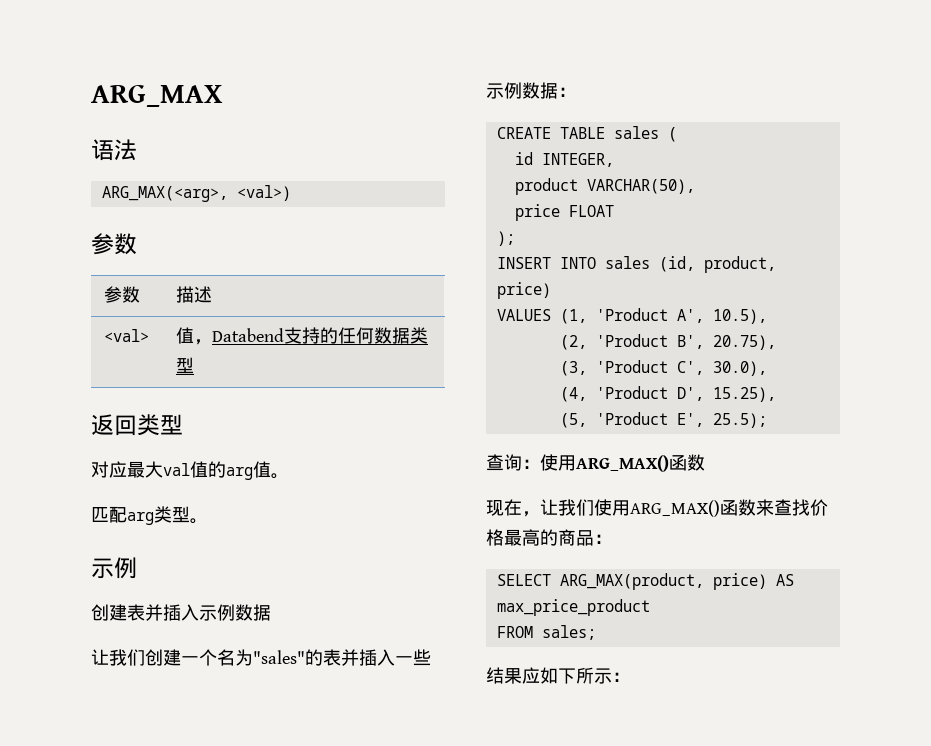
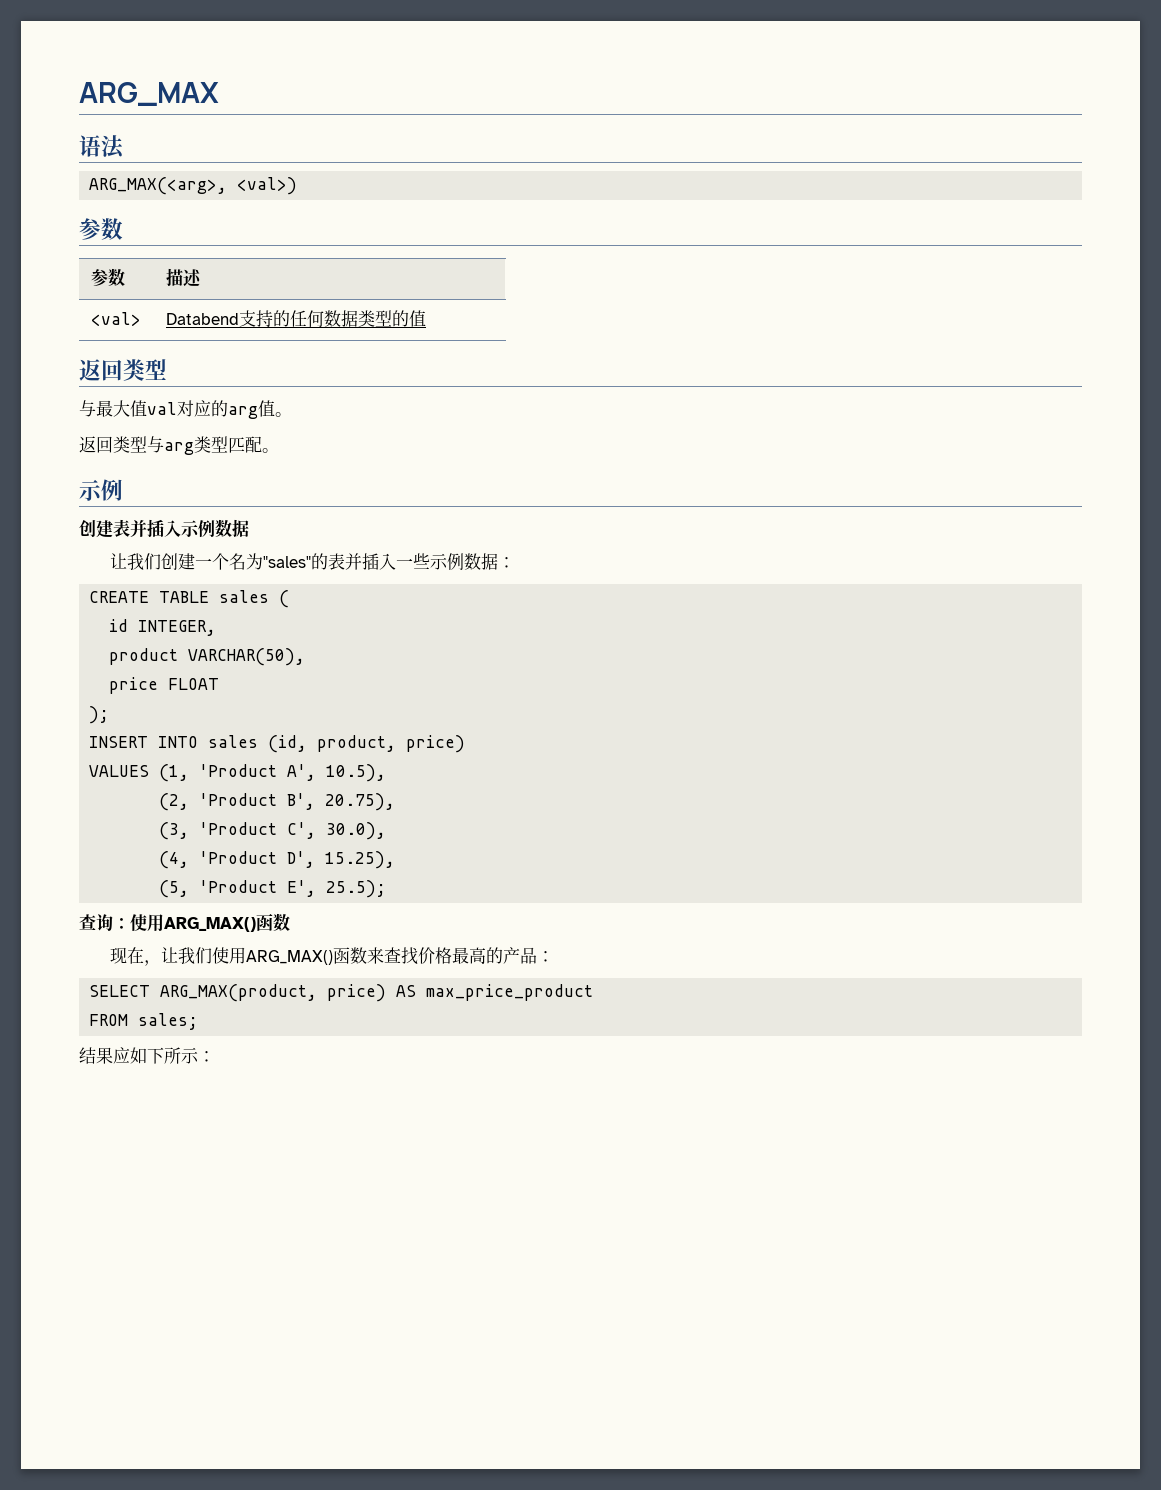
[176,327,213,345] 值， -> (142, 319) none
(195, 365) none -> [392,310,427,327] 的值
[91,461,208,478] 对应最大val值 -> [79,400,211,417] 与最大值val对应
[91,506,127,523] 匹配 -> [79,436,164,453] 返回类型与
(190, 514) none -> [228,436,262,453] 匹配
[558,529,576,546] 商 -> [502,947,520,964] 产

